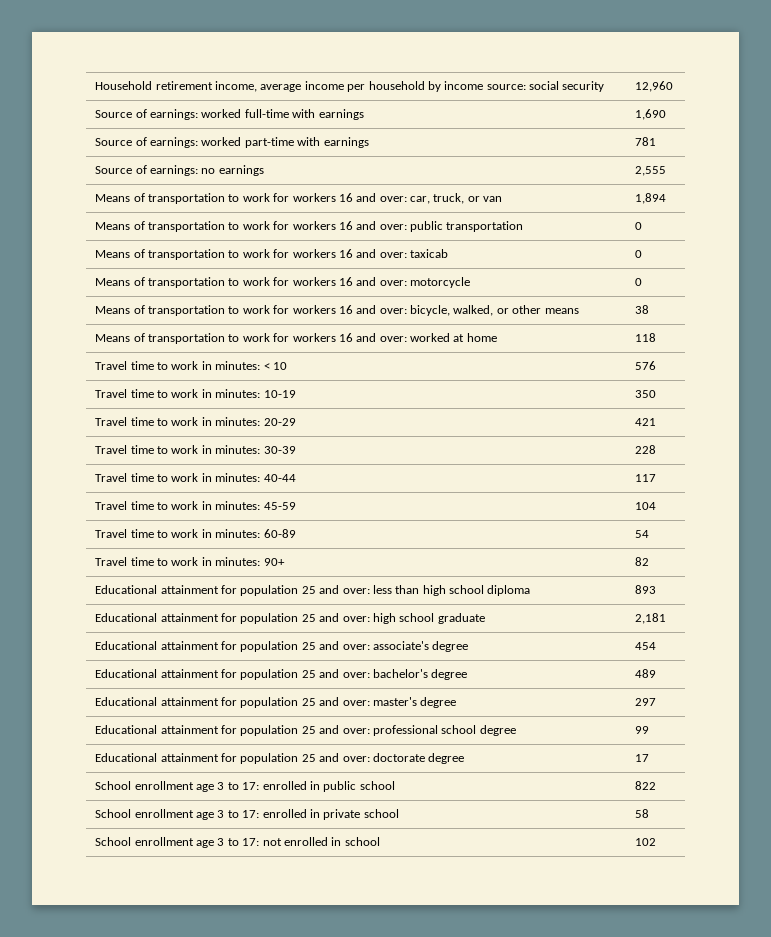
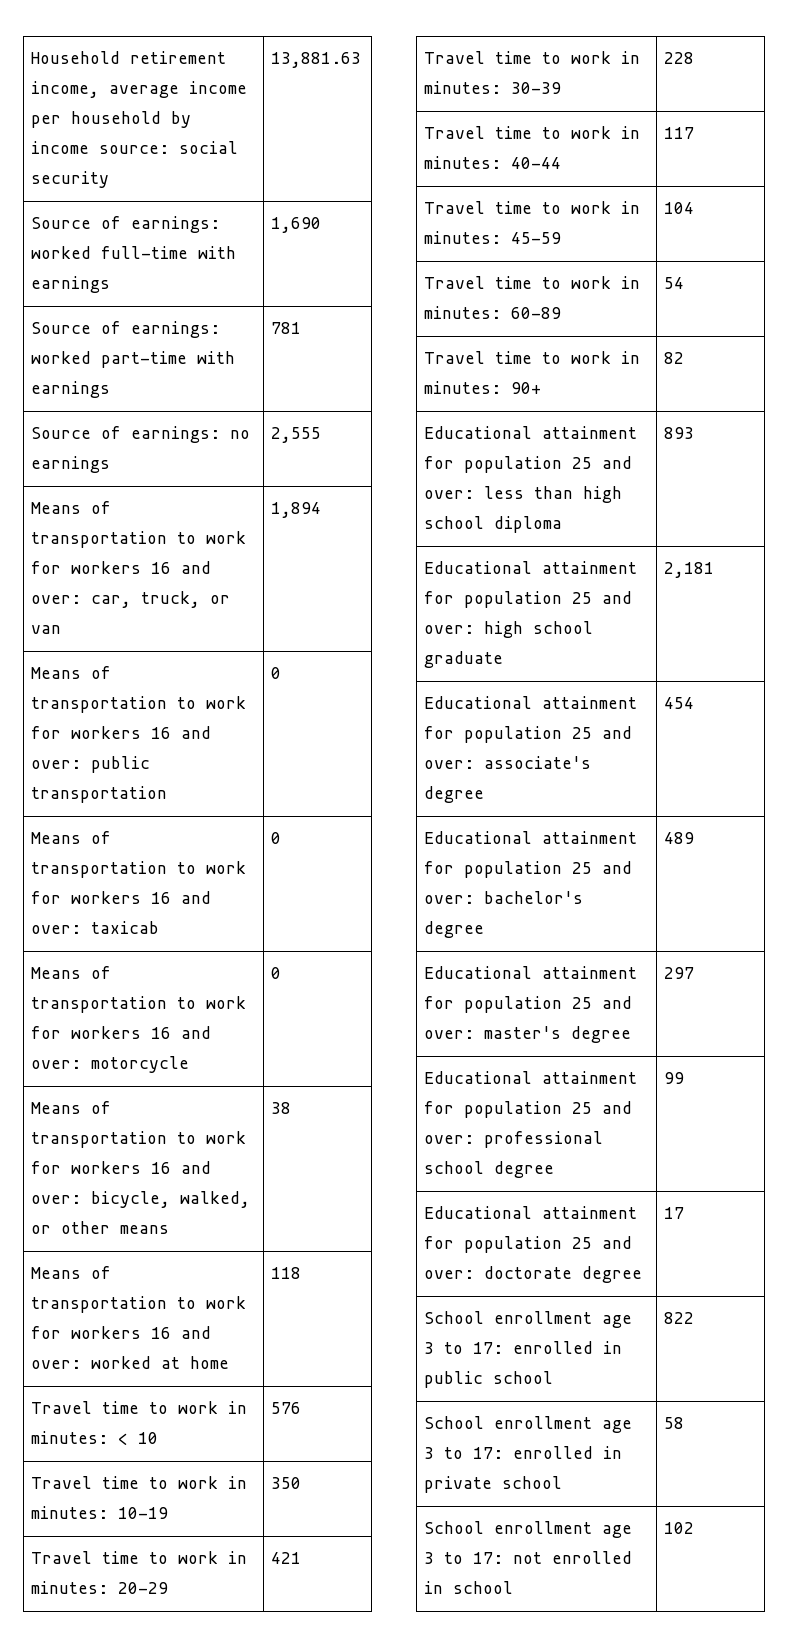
[635,81,674,92] 12,960 -> [271,52,362,68] 13,881.63

